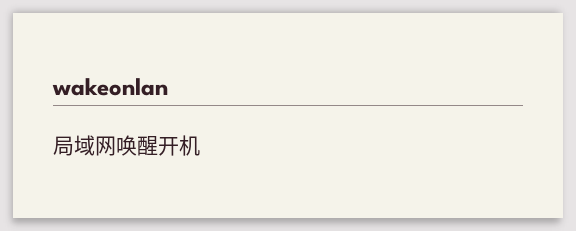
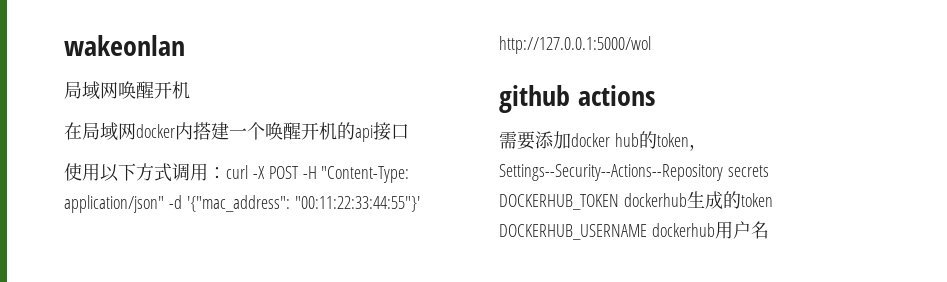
(200, 145) none -> [64,122,409,142] [64,163,410,183] [64,195,420,213] [499,36,651,54] [499,85,655,113] [499,131,707,151] [499,164,769,181] [499,191,773,210] [499,221,769,240] // 在局域网docker内搭建一个唤醒开机的api接口 // 使用以下方式调用：curl -X POST -H "Content-Type: application/json" -d '{"mac_address": "00:11:22:33:44:55"}' http://127.0.0.1:5000/wol // github actions // 需要添加docker hub的token，Settings--Security--Actions--Repository secrets DOCKERHUB_TOKEN dockerhub生成的token DOCKERHUB_USERNAME dockerhub用户名

